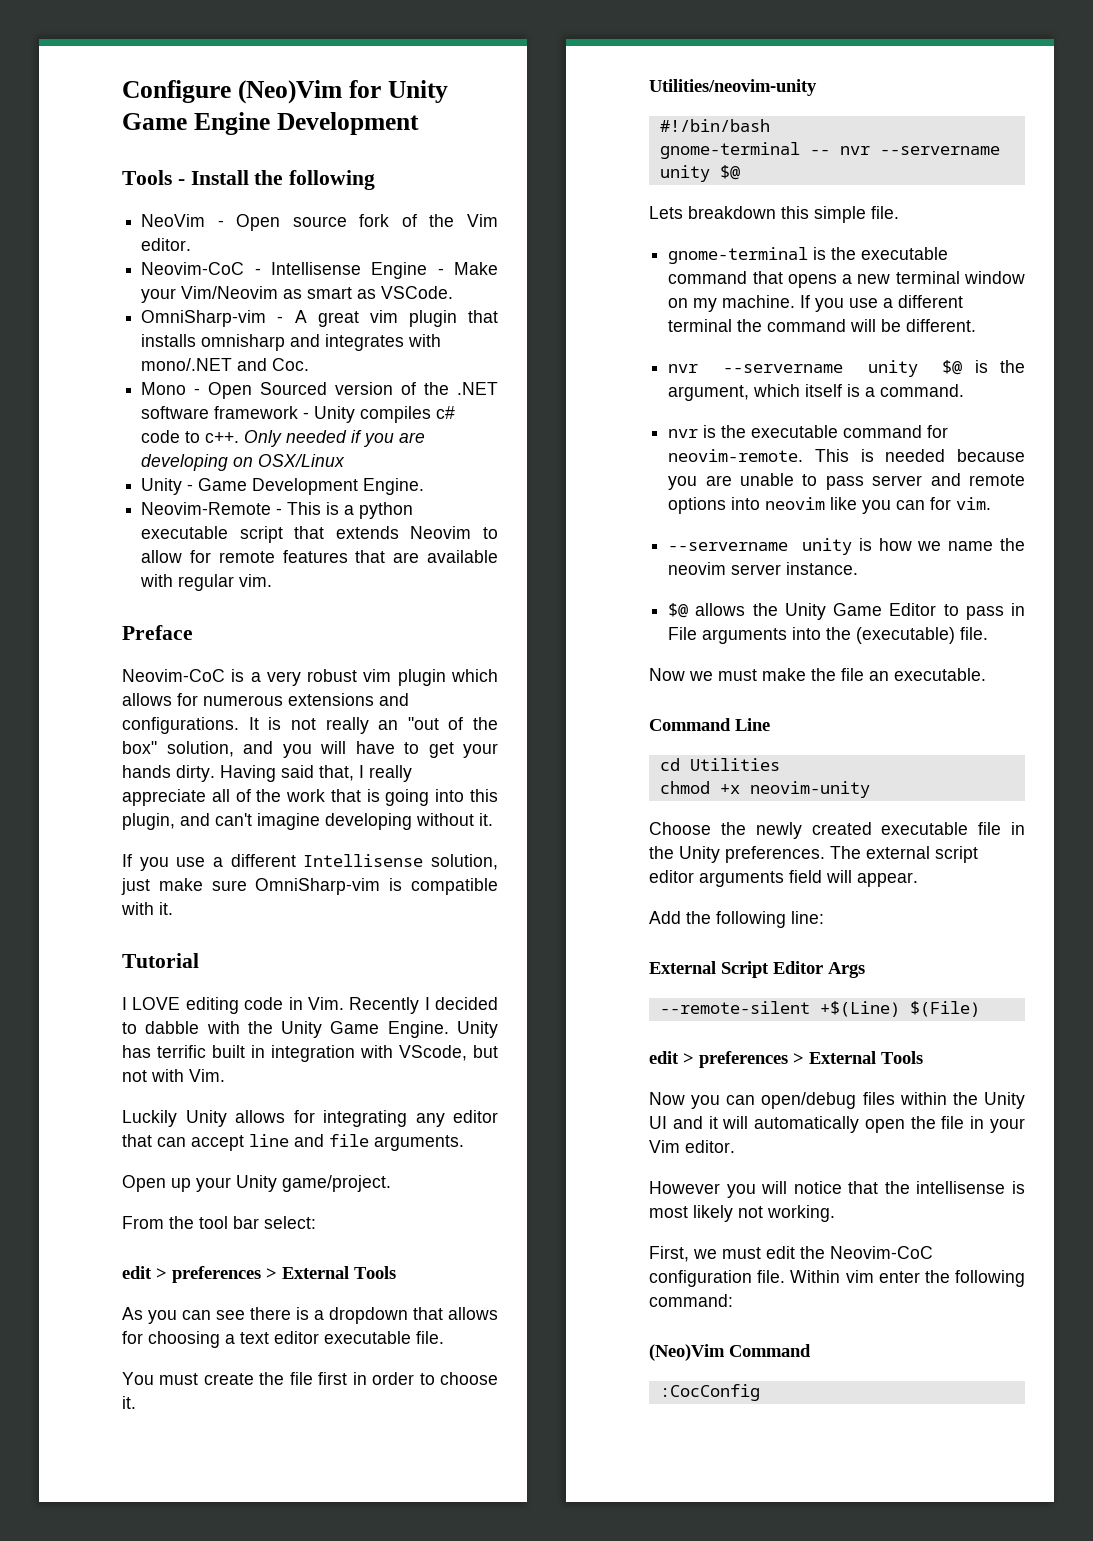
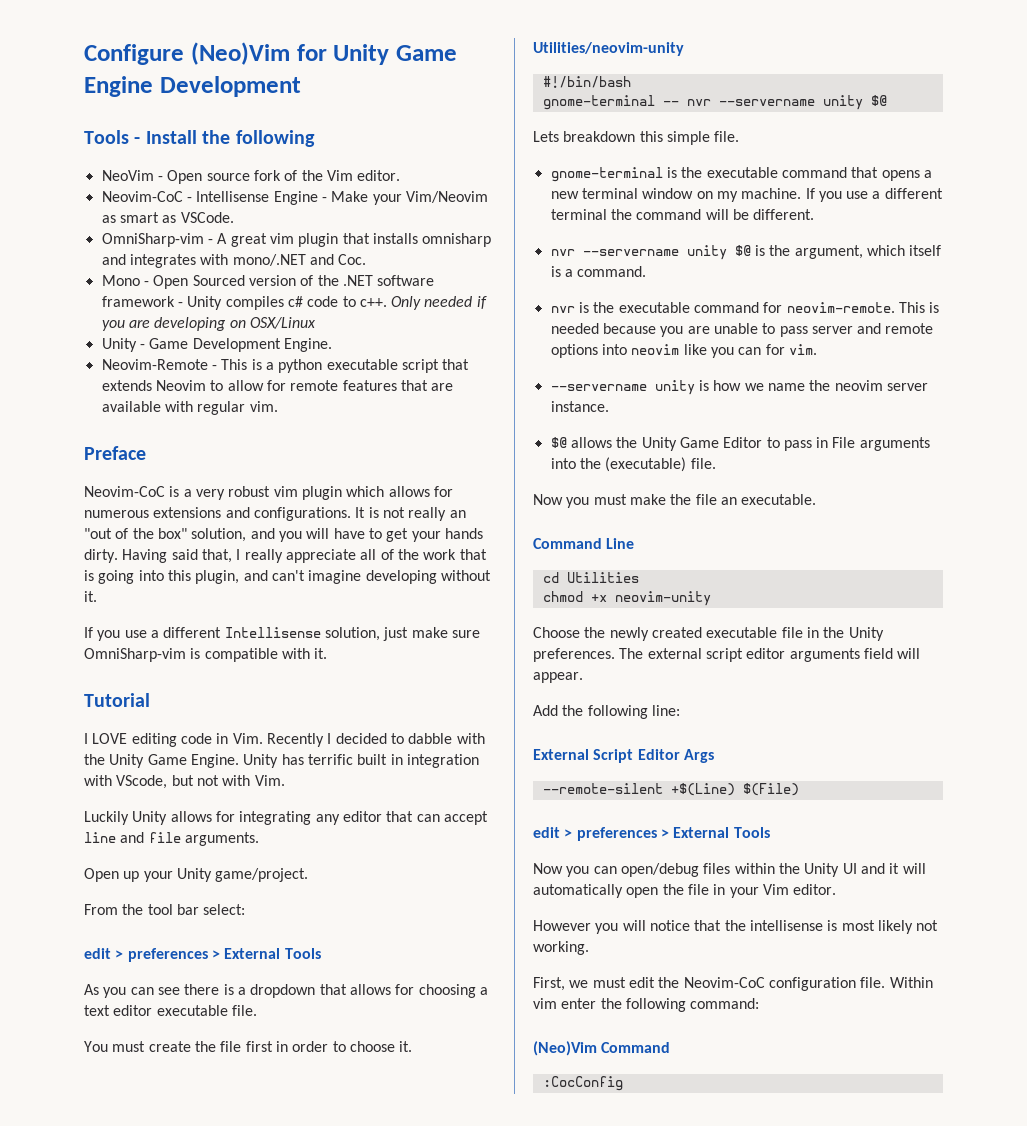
[689,671,713,681] we -> [566,497,590,508] you

